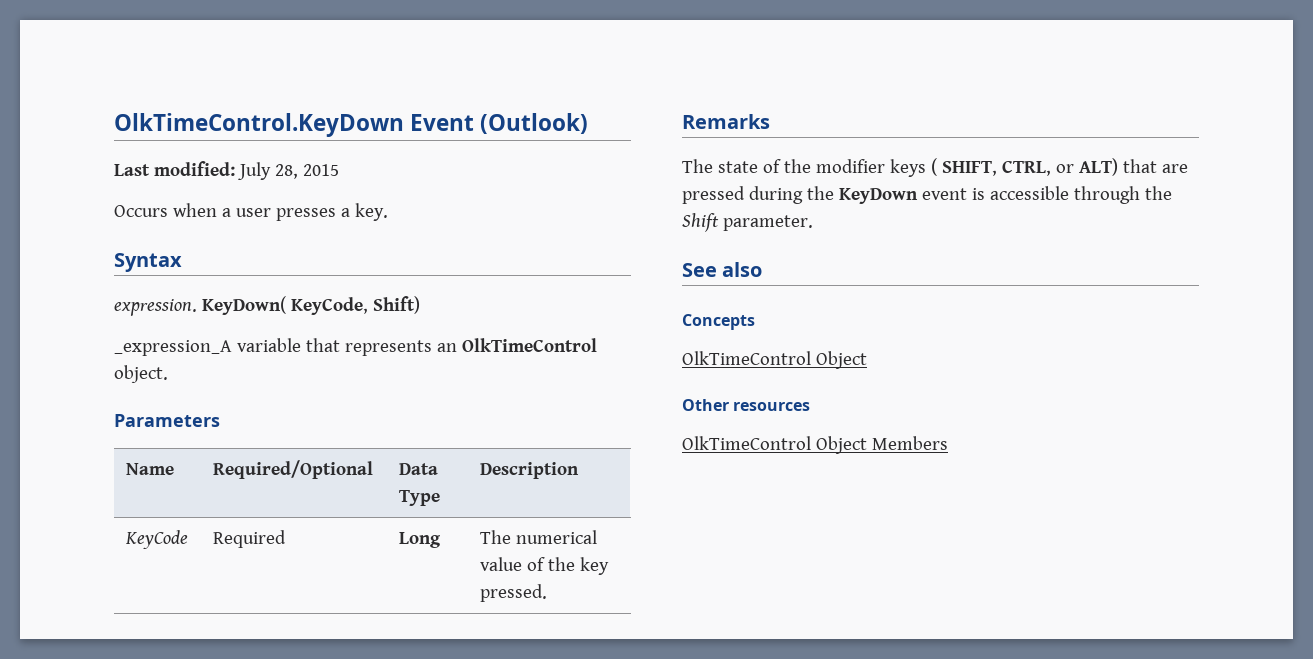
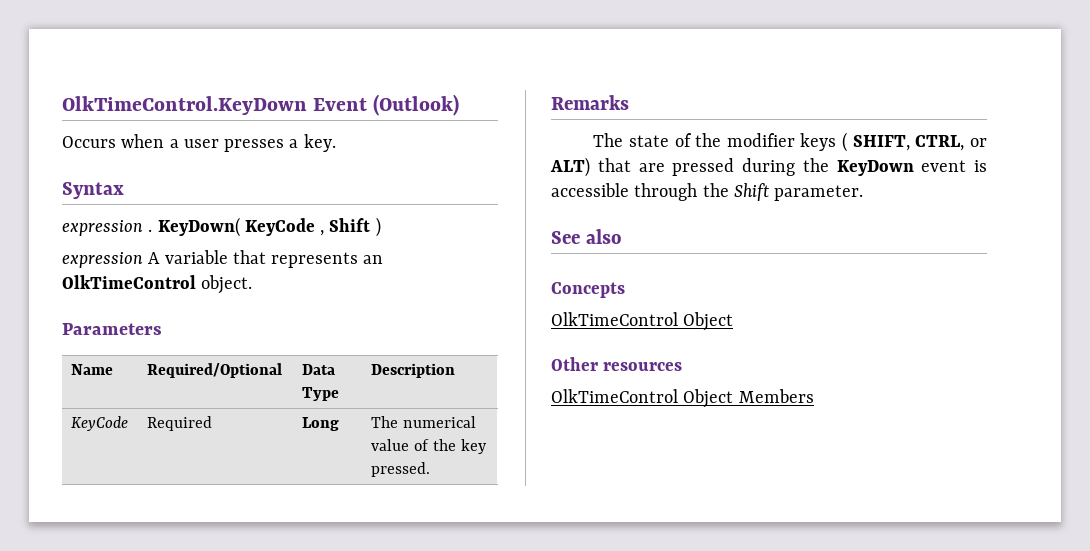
[114,161,339,180] // Last modified: July 28, 2015 -> (460, 105) none
[114,296,420,316] [114,340,232,356] expression. KeyDown( KeyCode, Shift) // _expression_A -> [62,217,381,237] [62,252,161,268] expression . KeyDown( KeyCode , Shift ) // expression A

